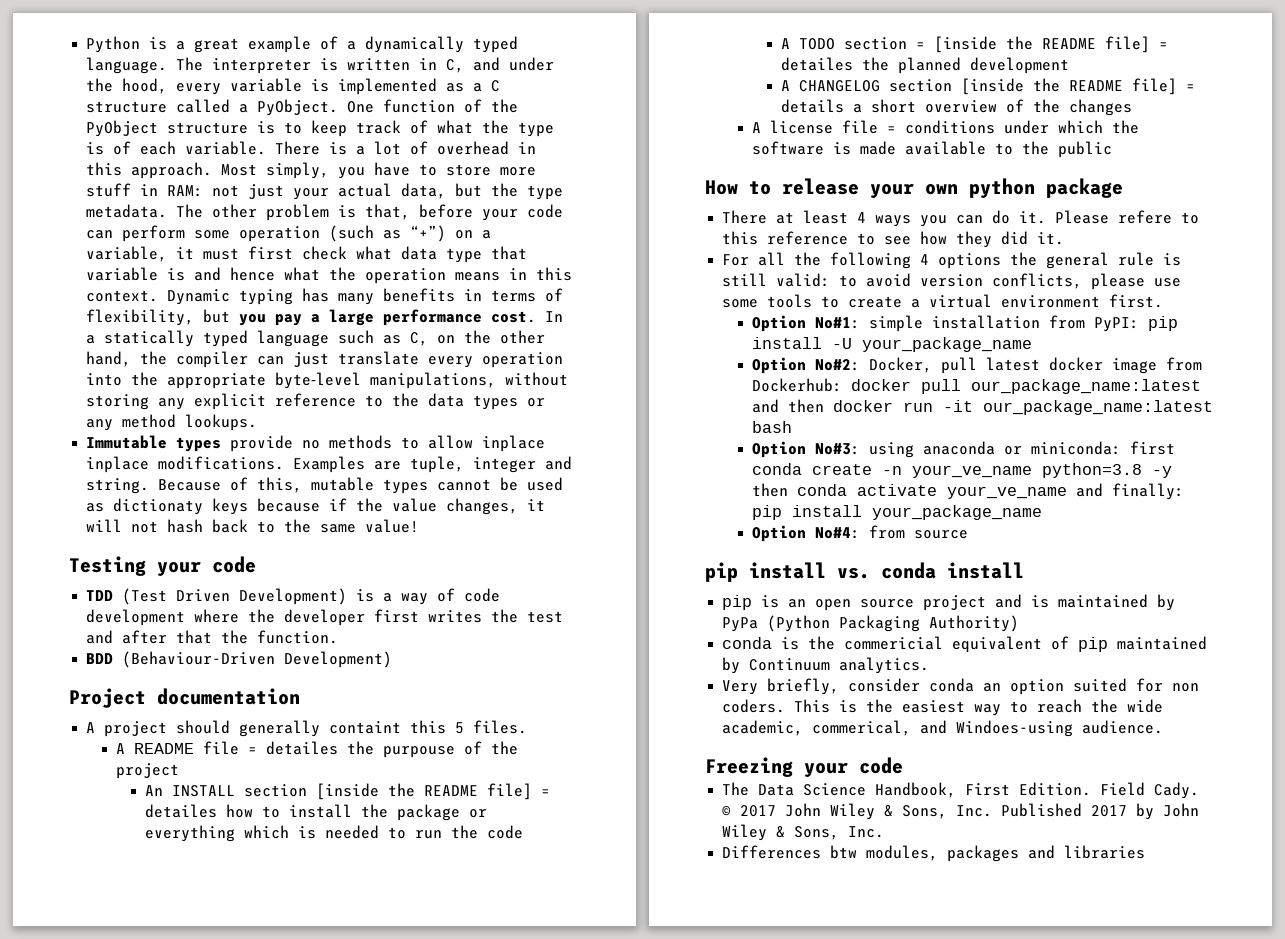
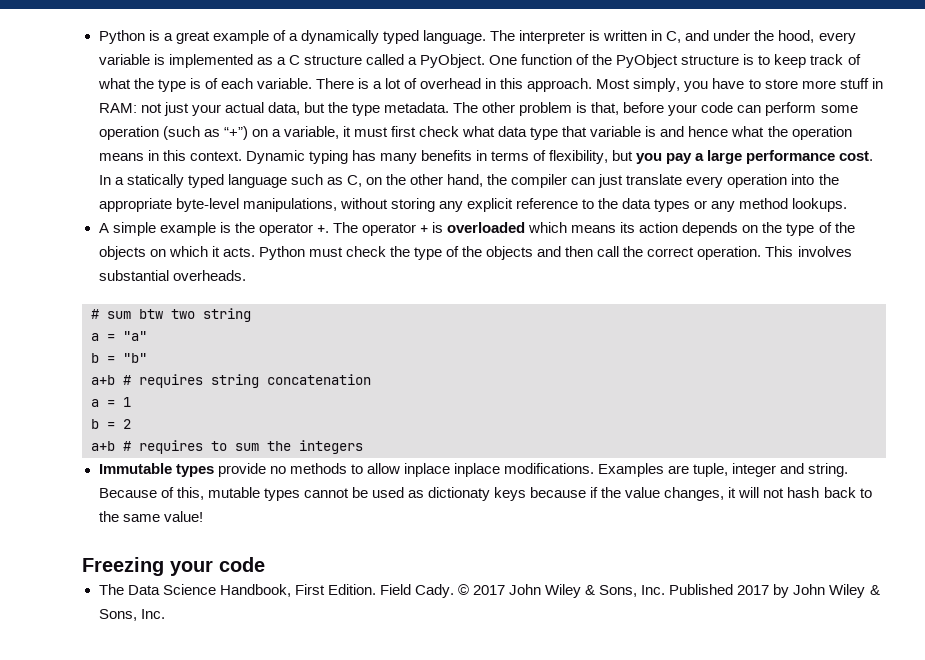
(258, 422) none -> [98,222,855,236] [98,246,852,260] [98,270,246,281] [91,308,251,322] [91,331,147,341] [91,353,147,363] [91,374,371,388] [91,397,131,407] [91,419,131,429] [91,440,363,454] // A simple example is the operator +. The operator + is overloaded which means its action depends on the type of the objects on which it acts. Python must check the type of the objects and then call the correct operation. This involves substantial overheads. // # sum btw two string // a = "a" // b = "b" // a+b # requires string concatenation // a = 1 // b = 2 // a+b # requires to sum the integers
[69,556,256,576] [86,588,501,605] [86,609,564,626] [86,630,339,644] [86,651,393,668] [69,688,300,708] [86,720,528,737] [115,741,518,758] [115,763,179,779] [145,783,551,800] [145,804,488,821] [145,825,524,842] [781,36,1169,53] [781,57,1070,74] [781,78,1196,95] [781,99,1133,116] [751,120,1139,134] [751,141,1112,158] [705,178,1123,198] [722,210,1200,227] [722,231,1065,248] [722,252,1182,269] [722,273,1182,290] [722,294,1164,308] [751,315,1178,332] [751,337,1032,352] [751,357,1202,374] [751,378,1201,394] [751,399,1213,415] [751,421,792,433] [751,441,1175,458] [751,463,1172,478] [751,483,1184,500] [751,505,1042,520] [751,525,968,542] [705,562,1024,582] [722,594,1176,611] [722,615,1020,632] [722,636,1208,653] [722,657,930,674] [722,678,1200,695] [722,699,1164,716] [722,720,1164,737] // Testing your code // TDD (Test Driven Development) is a way of code development where the developer first writes the test and after that the function. // BDD (Behaviour-Driven Development) // Project documentation // A project should generally containt this 5 files. // A README file = detailes the purpouse of the project // An INSTALL section [inside the README file] = detailes how to install the package or everything which is needed to run the code // A TODO section = [inside the README file] = detailes the planned development // A CHANGELOG section [inside the README file] = details a short overview of the changes // A license file = conditions under which the software is made available to the public // How to release your own python package // There at least 4 ways you can do it. Please refere to this reference to see how they did it. // For all the following 4 options the general rule is still valid: to avoid version conflicts, please use some tools to create a virtual environment first. // Option No#1: simple installation from PyPI: pip install -U your_package_name // Option No#2: Docker, pull latest docker image from Dockerhub: docker pull our_package_name:latest and then docker run -it our_package_name:latest bash // Option No#3: using anaconda or miniconda: first conda create -n your_ve_name python=3.8 -y then conda activate your_ve_name and finally: pip install your_package_name // Option No#4: from source // pip install vs. conda install // pip is an open source project and is maintained by PyPa (Python Packaging Authority) // conda is the commericial equivalent of pip maintained by Continuum analytics. // Very briefly, consider conda an option suited for non coders. This is the easiest way to reach the wide academic, commerical, and Windoes-using audience. -> (203, 516) none
[722,845,1146,862] // Differences btw modules, packages and libraries -> (165, 614) none

